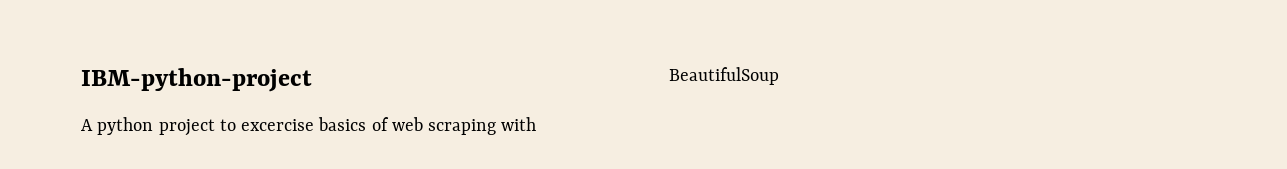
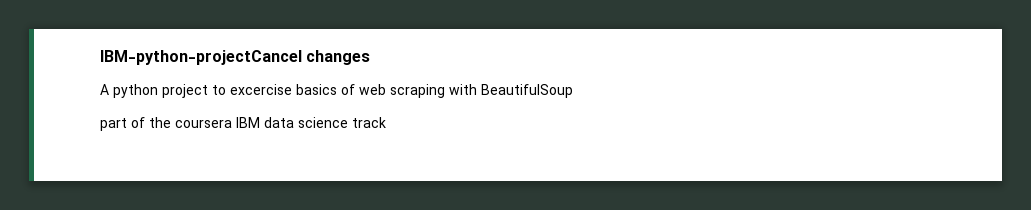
[81,68,312,92] IBM-python-project -> [100,50,371,65] IBM-python-projectCancel changes
(779, 76) none -> [100,117,386,131] // part of the coursera IBM data science track

